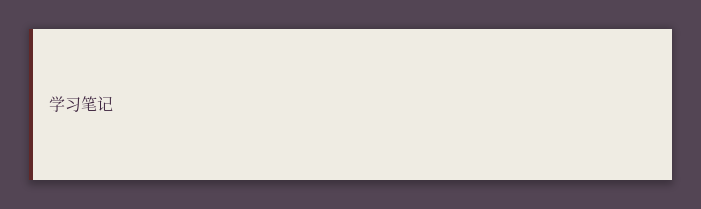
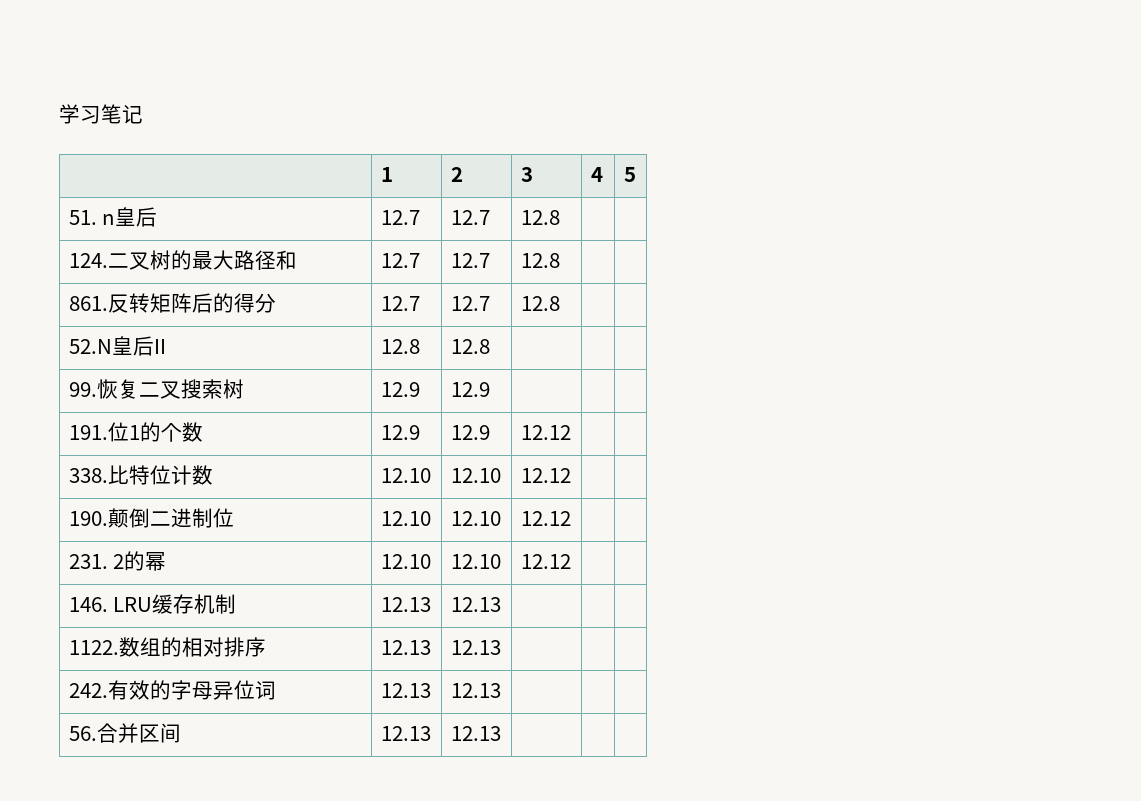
(113, 103) none -> [380,167,393,182] [450,167,463,182] [520,167,533,182] [590,167,603,182] [623,167,636,182] [68,207,158,227] [380,210,420,225] [450,210,490,225] [520,210,560,225] [68,250,297,270] [380,253,420,268] [450,253,490,268] [520,253,560,268] [68,293,276,313] [380,296,420,311] [450,296,490,311] [520,296,560,311] [68,336,166,356] [380,339,420,354] [450,339,490,354] [68,379,244,399] [380,382,420,397] [450,382,490,397] [68,422,203,442] [380,425,420,440] [450,425,490,440] [520,425,571,440] [68,465,213,485] [380,468,431,483] [450,468,501,483] [520,468,571,483] [68,508,234,528] [380,511,431,526] [450,511,501,526] [520,511,571,526] [68,551,167,571] [380,554,431,569] [450,554,501,569] [520,554,571,569] [68,594,237,614] [380,597,431,612] [450,597,501,612] [68,637,266,657] [380,640,431,655] [450,640,501,655] [68,680,276,700] [380,683,431,698] [450,683,501,698] [68,723,181,743] [380,726,431,741] [450,726,501,741] // | 1 | 2 | 3 | 4 | 5 // 51. n皇后 | 12.7 | 12.7 | 12.8 | | // 124.二叉树的最大路径和 | 12.7 | 12.7 | 12.8 | | // 861.反转矩阵后的得分 | 12.7 | 12.7 | 12.8 | | // 52.N皇后II | 12.8 | 12.8 | | | // 99.恢复二叉搜索树 | 12.9 | 12.9 | | | // 191.位1的个数 | 12.9 | 12.9 | 12.12 | | // 338.比特位计数 | 12.10 | 12.10 | 12.12 | | // 190.颠倒二进制位 | 12.10 | 12.10 | 12.12 | | // 231. 2的幂 | 12.10 | 12.10 | 12.12 | | // 146. LRU缓存机制 | 12.13 | 12.13 | | | // 1122.数组的相对排序 | 12.13 | 12.13 | | | // 242.有效的字母异位词 | 12.13 | 12.13 | | | // 56.合并区间 | 12.13 | 12.13 | | |

